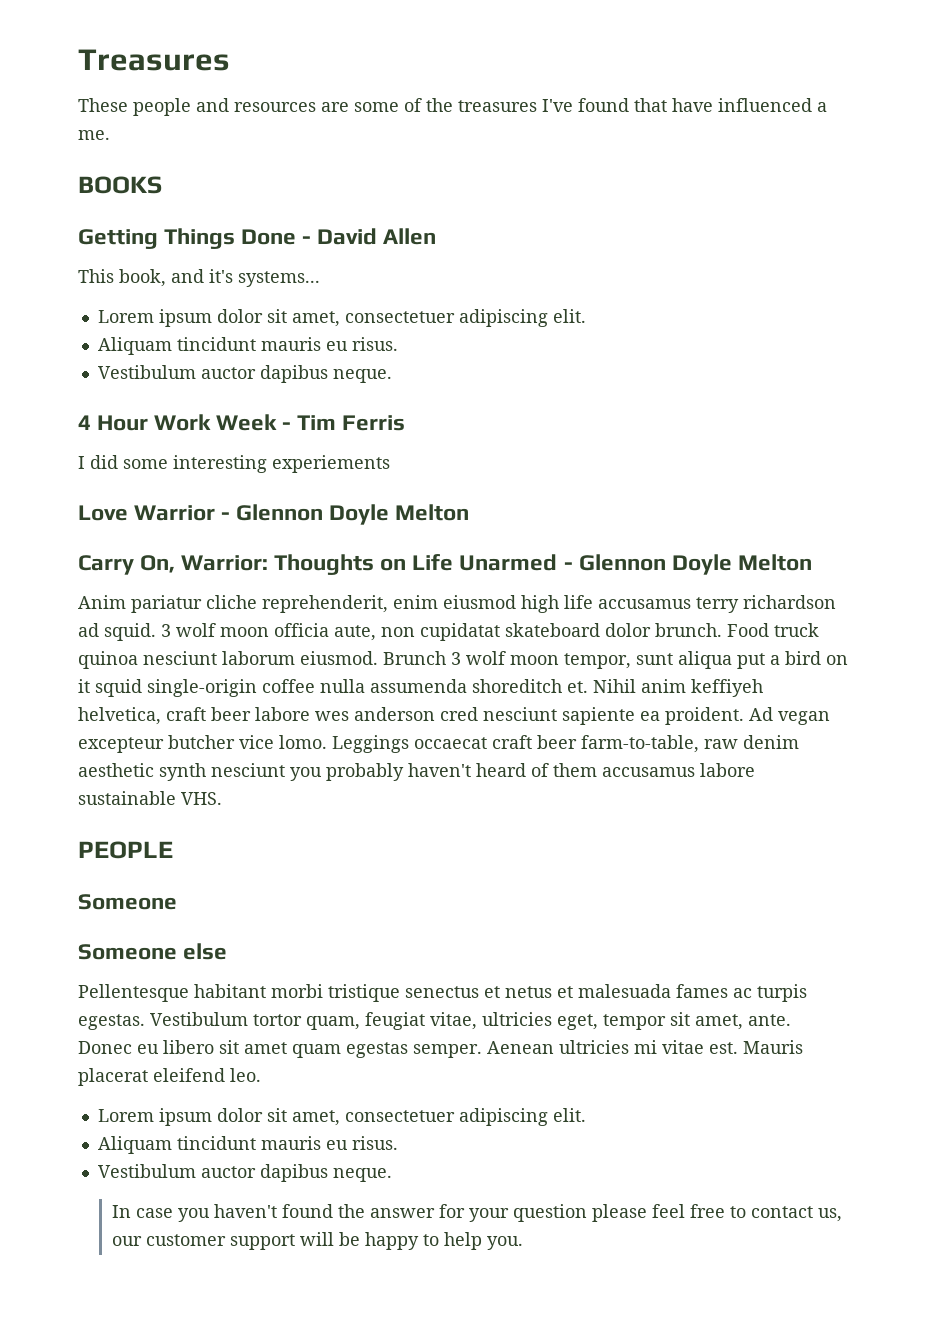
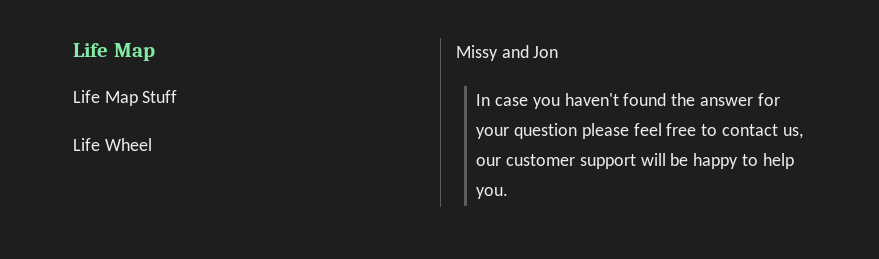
[78,49,230,71] [78,98,827,116] [78,130,110,140] [78,176,162,194] [78,228,437,249] [78,269,320,287] [97,309,586,327] [97,337,398,355] [97,365,392,383] [78,414,406,431] [78,455,390,473] [78,504,470,525] [78,554,812,575] [78,595,836,613] [78,623,819,641] [78,651,848,669] [78,679,763,697] [78,707,830,725] [78,735,799,753] [78,763,755,781] [78,791,222,805] [78,841,173,859] [78,894,177,910] [78,943,228,960] [78,984,807,1002] [78,1012,791,1030] [78,1040,803,1058] [78,1068,261,1086] [97,1108,586,1126] [97,1136,398,1154] [97,1164,392,1182] Treasures // These people and resources are some of the treasures I've found that have influenced a me. // BOOKS // Getting Things Done - David Allen // This book, and it's systems... // Lorem ipsum dolor sit amet, consectetuer adipiscing elit. // Aliquam tincidunt mauris eu risus. // Vestibulum auctor dapibus neque. // 4 Hour Work Week - Tim Ferris // I did some interesting experiements // Love Warrior - Glennon Doyle Melton // Carry On, Warrior: Thoughts on Life Unarmed - Glennon Doyle Melton // Anim pariatur cliche reprehenderit, enim eiusmod high life accusamus terry richardson ad squid. 3 wolf moon officia aute, non cupidatat skateboard dolor brunch. Food truck quinoa nesciunt laborum eiusmod. Brunch 3 wolf moon tempor, sunt aliqua put a bird on it squid single-origin coffee nulla assumenda shoreditch et. Nihil anim keffiyeh helvetica, craft beer labore wes anderson cred nesciunt sapiente ea proident. Ad vegan excepteur butcher vice lomo. Leggings occaecat craft beer farm-to-table, raw denim aesthetic synth nesciunt you probably haven't heard of them accusamus labore sustainable VHS. // PEOPLE // Someone // Someone else // Pellentesque habitant morbi tristique senectus et netus et malesuada fames ac turpis egestas. Vestibulum tortor quam, feugiat vitae, ultricies eget, tempor sit amet, ante. Donec eu libero sit amet quam egestas semper. Aenean ultricies mi vitae est. Mauris placerat eleifend leo. // Lorem ipsum dolor sit amet, consectetuer adipiscing elit. // Aliquam tincidunt mauris eu risus. // Vestibulum auctor dapibus neque. -> [73,43,155,61] [73,90,178,106] [73,138,152,151] [456,45,559,61] Life Map // Life Map Stuff // Life Wheel // Missy and Jon

